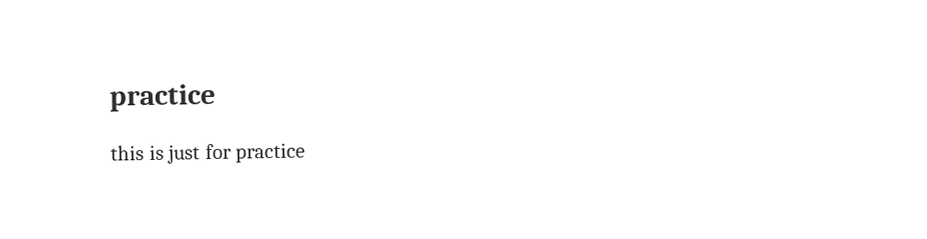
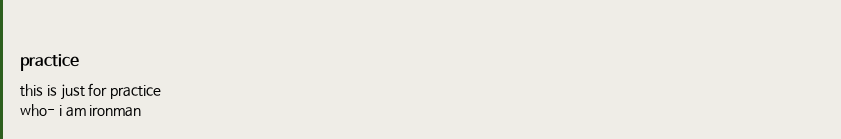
(306, 152) none -> [20,104,142,117] // who- i am ironman

